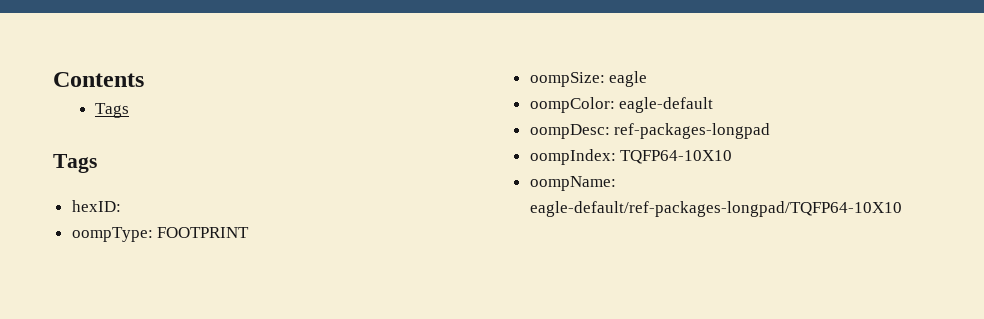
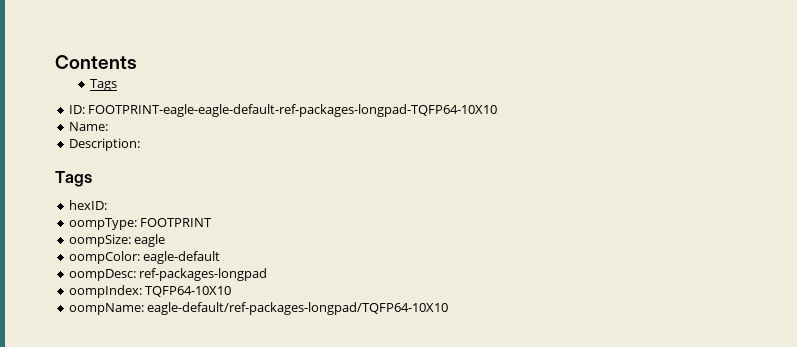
(130, 110) none -> [68,104,498,117] [68,122,108,131] [68,138,140,151] // ID: FOOTPRINT-eagle-eagle-default-ref-packages-longpad-TQFP64-10X10 // Name: // Description:

